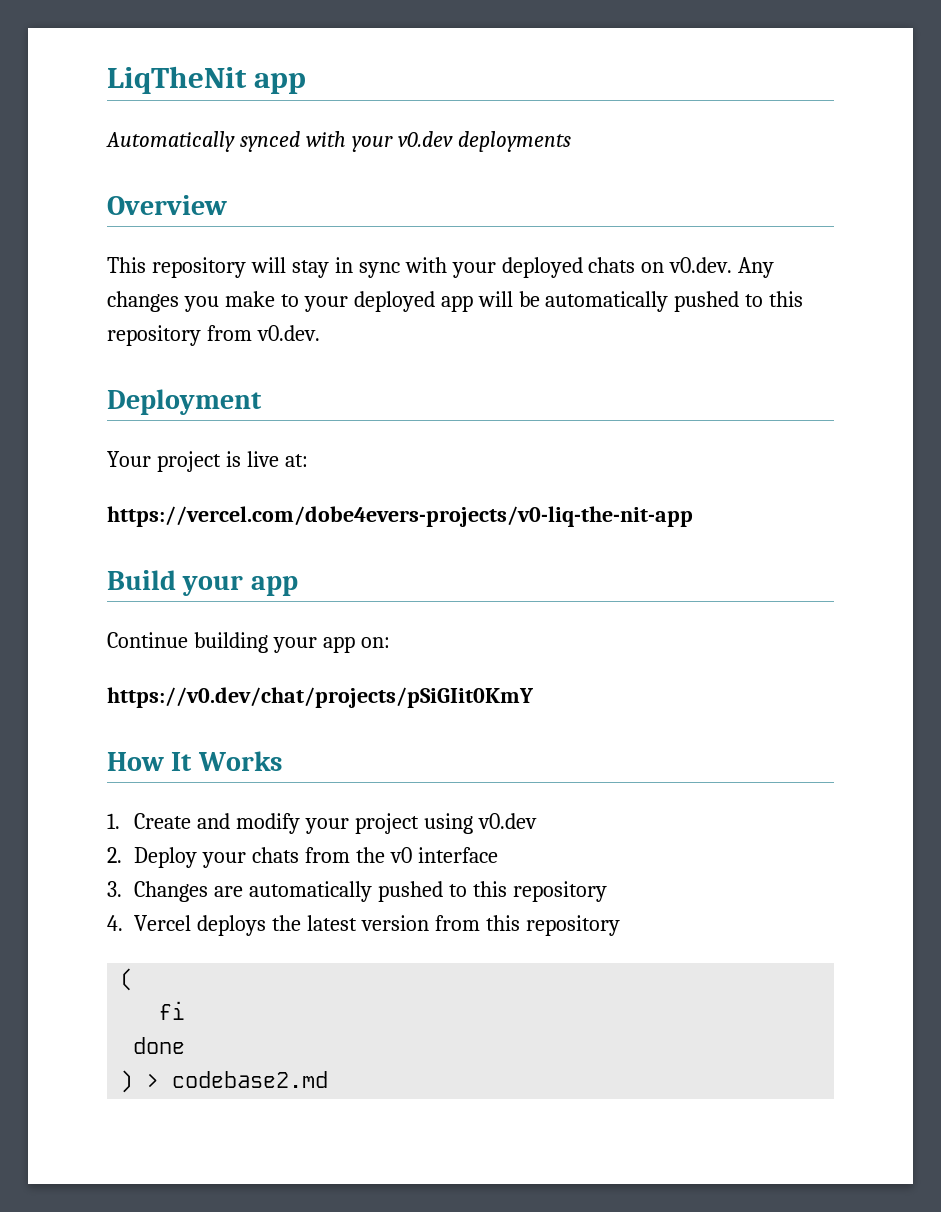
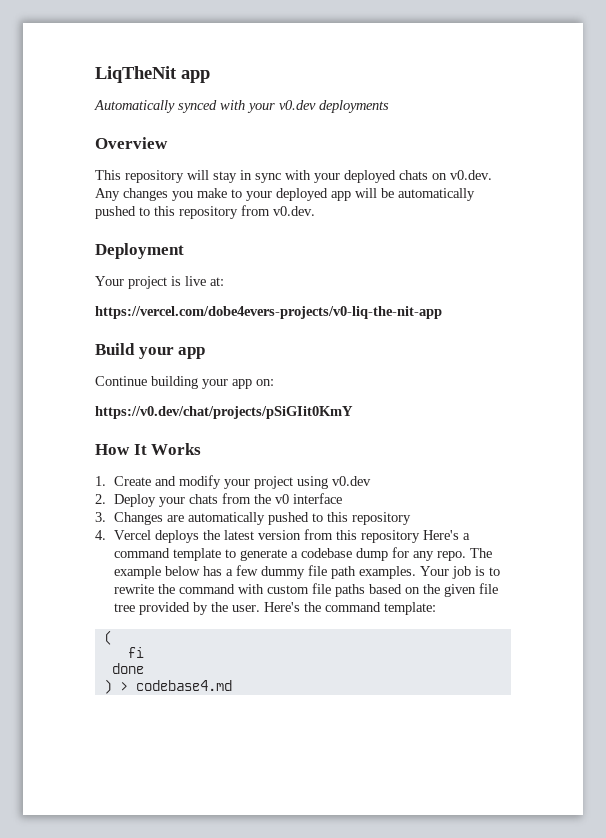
(620, 925) none -> [423,530,471,540] [114,547,493,561] [114,565,501,579] [114,583,499,597] [114,602,437,615] Here's a command template to generate a codebase dump for any repo. The example below has a few dummy file path examples. Your job is to rewrite the command with custom file paths based on the given file tree provided by the user. Here's the command template:
[172,1071,329,1088] codebase2.md -> [135,680,232,691] codebase4.md

